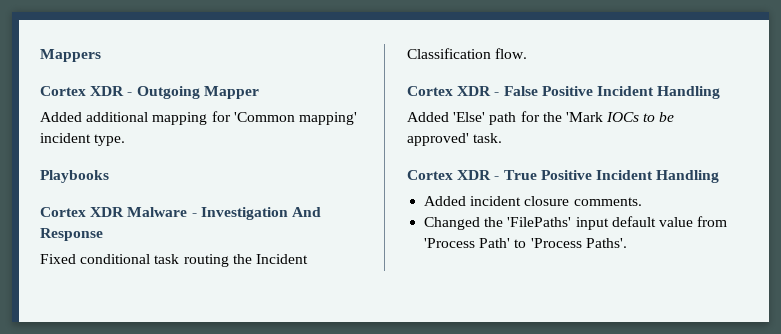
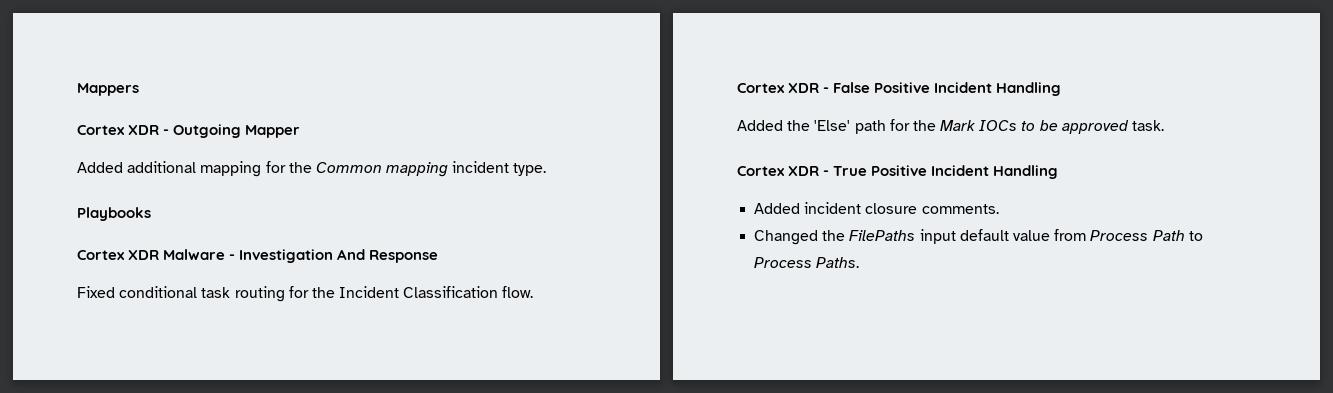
[233,112,357,125] 'Common mapping' -> [288,162,449,177] the Common mapping
(229, 260) none -> [288,286,309,298] for
(449, 117) none -> [787,120,811,131] the
[565,112,603,122] 'Mark -> [940,120,976,131] Mark
[407,133,469,146] approved' -> [1061,120,1129,134] approved
[507,217,572,227] 'FilePaths' -> [849,230,916,241] FilePaths
[424,238,627,248] 'Process Path' to 'Process Paths'. -> [1090,230,1203,241] [754,257,860,268] Process Path to Process Paths.

